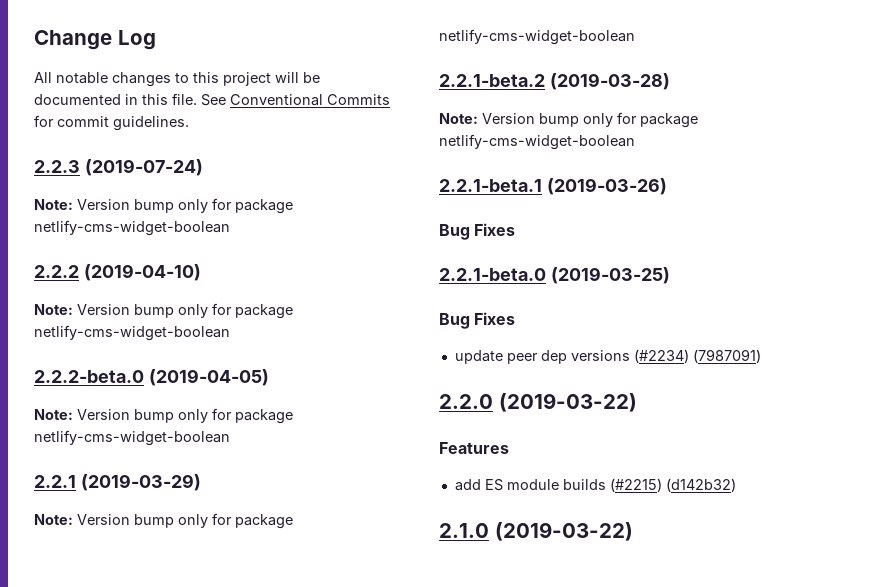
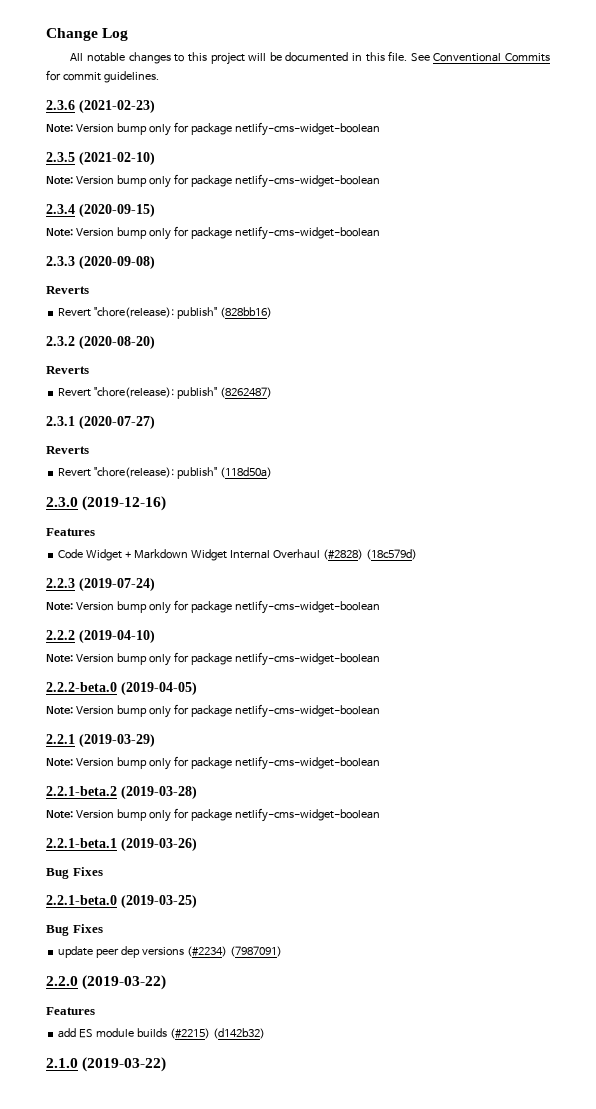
(189, 123) none -> [46,100,155,113] [46,122,380,136] [46,152,155,165] [46,174,380,188] [46,204,155,217] [46,226,380,240] [46,256,155,269] [46,286,89,294] [58,307,273,319] [46,336,155,349] [46,366,89,374] [58,387,273,399] [46,416,155,429] [46,446,89,454] [58,467,273,479] [46,496,167,511] [46,528,95,536] [58,549,417,561] // 2.3.6 (2021-02-23) // Note: Version bump only for package netlify-cms-widget-boolean // 2.3.5 (2021-02-10) // Note: Version bump only for package netlify-cms-widget-boolean // 2.3.4 (2020-09-15) // Note: Version bump only for package netlify-cms-widget-boolean // 2.3.3 (2020-09-08) // Reverts // Revert "chore(release): publish" (828bb16) // 2.3.2 (2020-08-20) // Reverts // Revert "chore(release): publish" (8262487) // 2.3.1 (2020-07-27) // Reverts // Revert "chore(release): publish" (118d50a) // 2.3.0 (2019-12-16) // Features // Code Widget + Markdown Widget Internal Overhaul (#2828) (18c579d)

